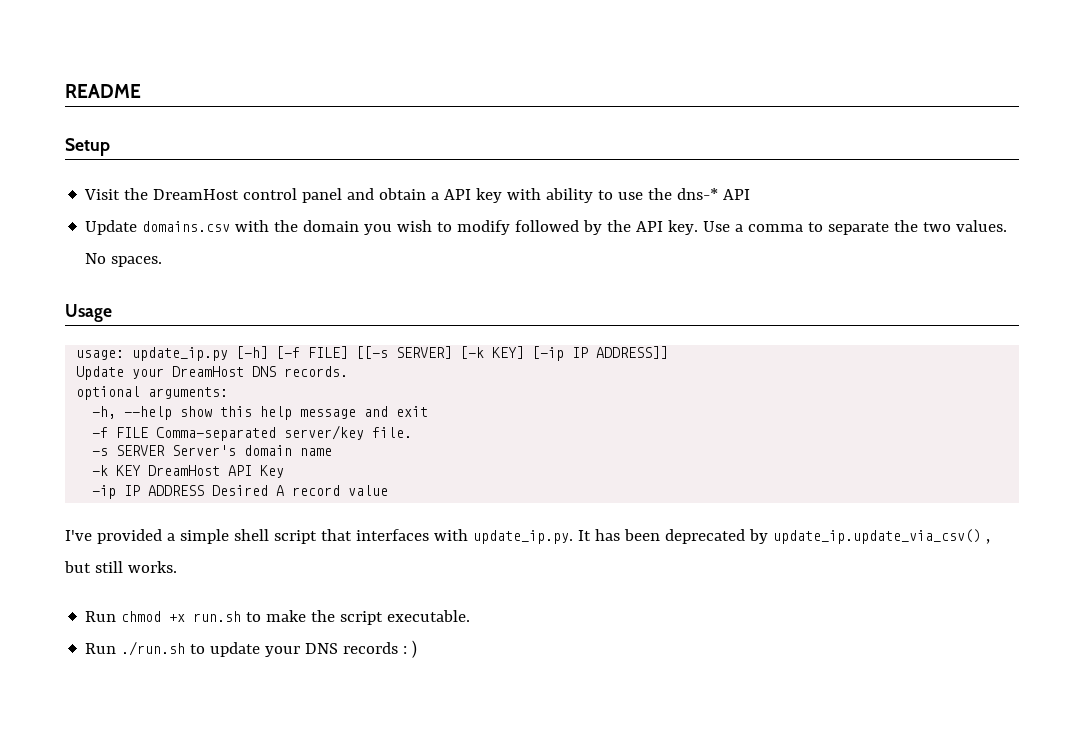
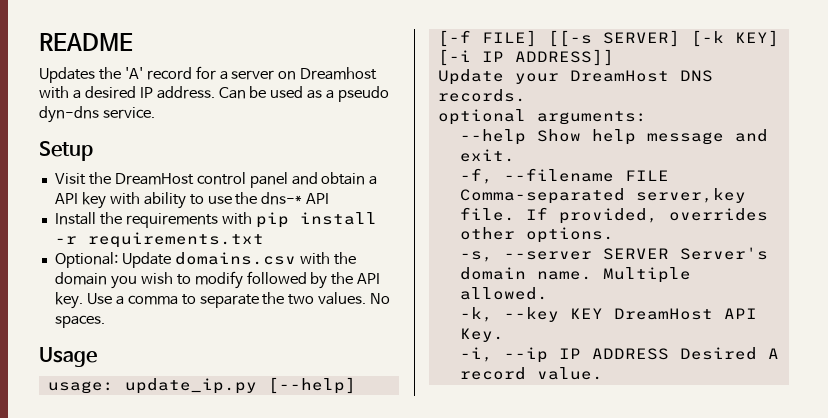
(141, 91) none -> [39,66,378,83] [39,86,390,102] [39,106,155,123] // Updates the 'A' record for a server on Dreamhost with a desired IP address. Can be used as a pseudo dyn-dns service.
(751, 194) none -> [54,212,377,228] [54,232,264,248] [54,252,118,268] Install the requirements with pip install -r requirements.txt // Optional:
[236,346,269,359] [-h] -> [267,377,356,394] [--help]
[532,346,565,361] [-ip -> [437,49,471,66] [-i
[92,406,429,420] [92,427,109,438] -h, --help show this help message and exit // -f -> [459,129,768,145] [459,149,515,162] [459,168,614,184] --help Show help message and exit. // -f, --filename
[284,425,365,440] server/key -> [635,188,746,203] server,key
[92,445,333,456] [92,465,285,478] [92,485,117,499] // -s SERVER Server's domain name // -k KEY DreamHost API Key // -ip -> [525,207,768,224] [459,227,614,243] [459,247,768,262] [459,267,691,283] [459,287,548,300] [459,307,757,322] [459,328,504,342] [459,347,548,363] If provided, overrides other options. // -s, --server SERVER Server's domain name. Multiple allowed. // -k, --key KEY DreamHost API Key. // -i, --ip
[348,485,389,496] [65,529,990,544] [64,561,177,573] [85,610,471,625] [85,640,418,658] value // I've provided a simple shell script that interfaces with update_ip.py. It has been deprecated by update_ip.update_via_csv() , but still works. // Run chmod +x run.sh to make the script executable. // Run ./run.sh to update your DNS records : ) -> [536,367,603,380] value.

